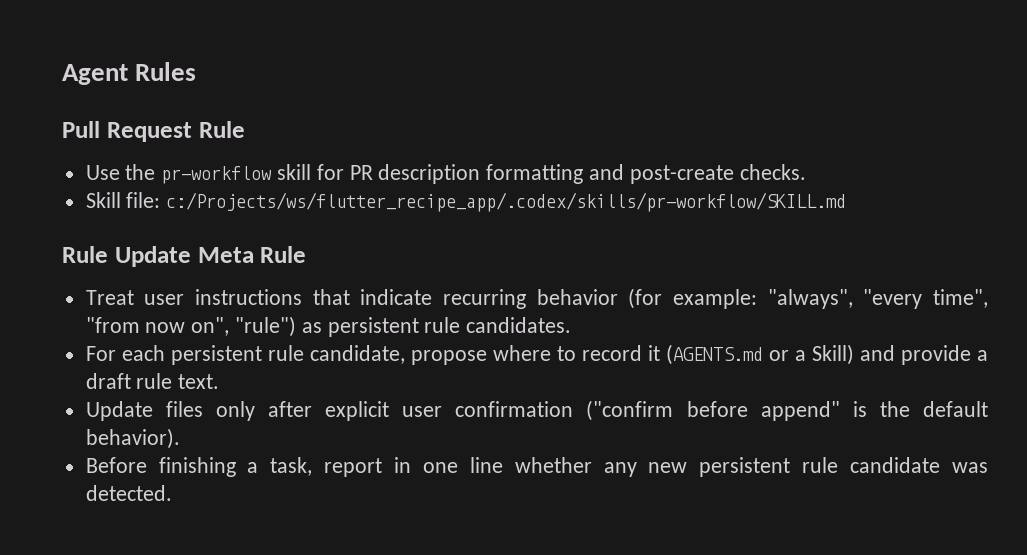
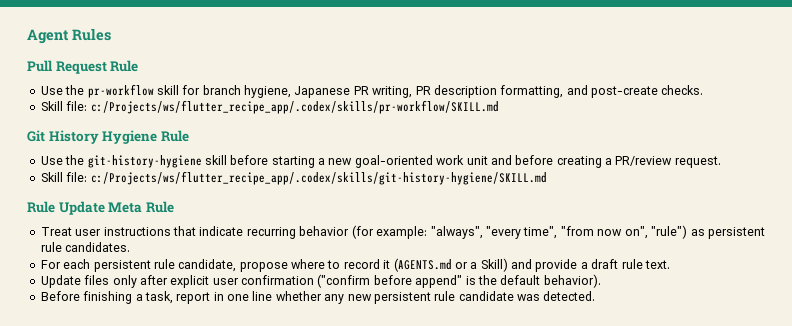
(344, 172) none -> [202,85,413,98] branch hygiene, Japanese PR writing,
[486,164,584,184] formatting -> [500,85,564,98] formatting,
(847, 202) none -> [27,130,189,144] [40,155,721,168] [40,171,547,185] // Git History Hygiene Rule // Use the git-history-hygiene skill before starting a new goal-oriented work unit and before creating a PR/review request. // Skill file: c:/Projects/ws/flutter_recipe_app/.codex/skills/git-history-hygiene/SKILL.md

